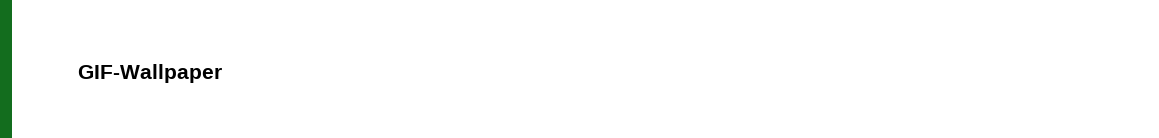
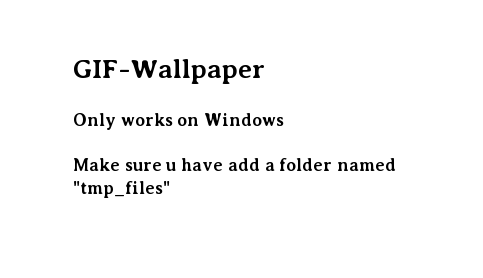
(222, 73) none -> [73,113,285,130] [73,158,397,171] [73,181,170,198] // Only works on Windows // Make sure u have add a folder named "tmp_files"

